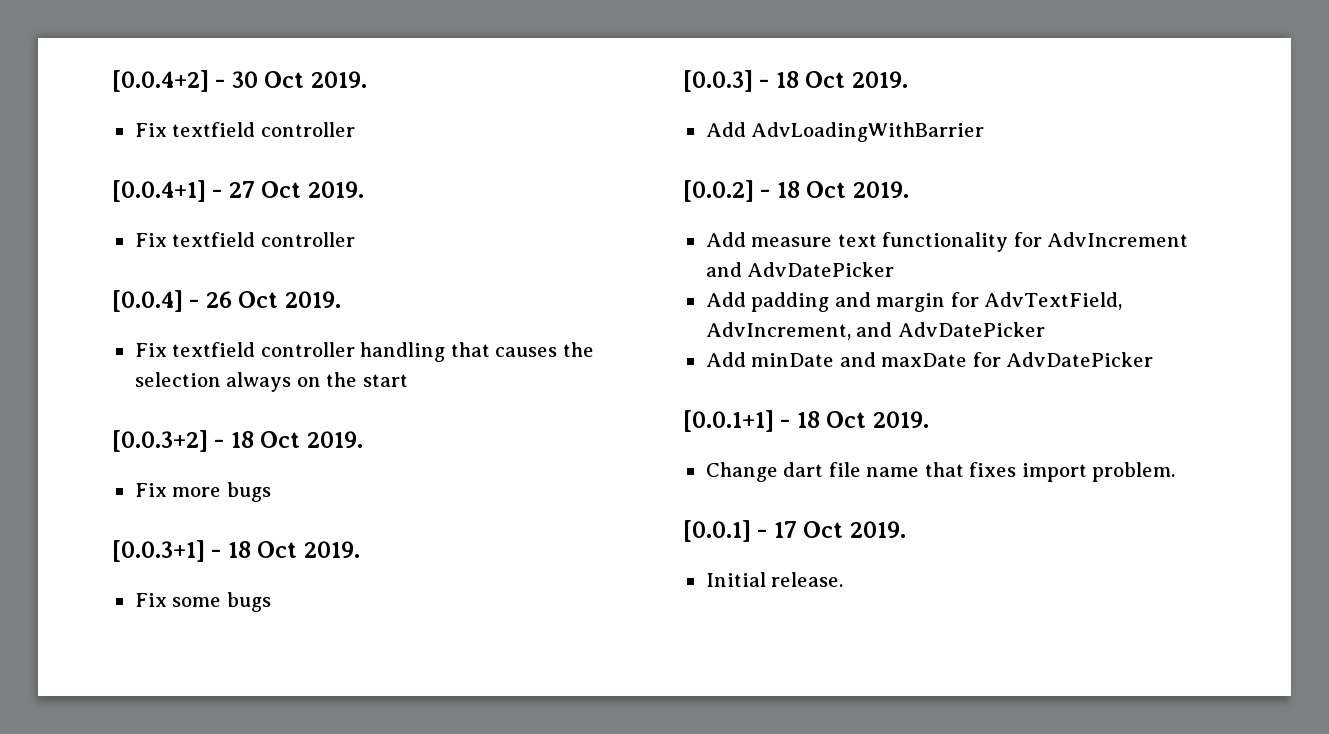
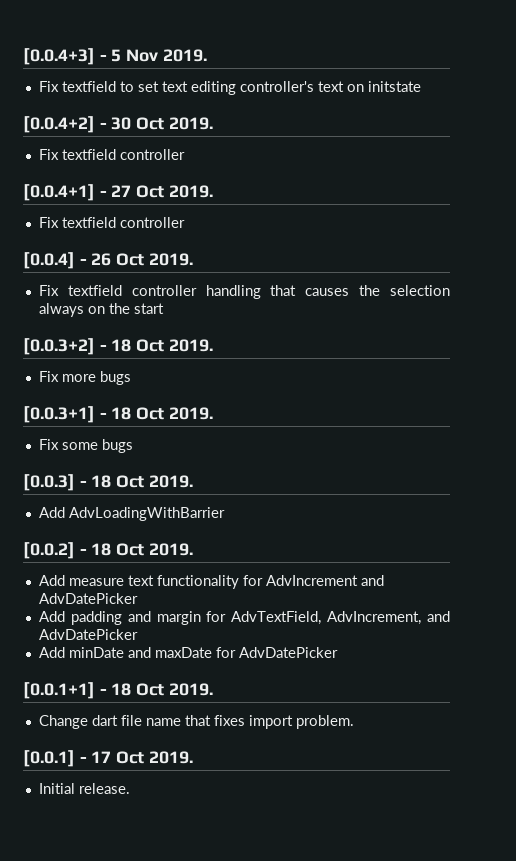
(112, 81) none -> [23,48,207,65] [38,81,421,95] [0.0.4+3] - 5 Nov 2019. // Fix textfield to set text editing controller's text on initstate //

